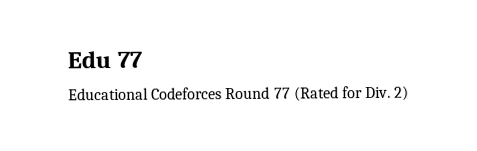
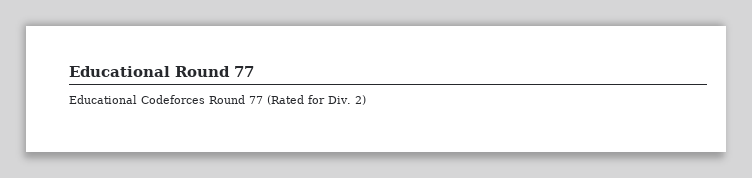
[67,50,111,69] Edu -> [69,66,230,77] Educational Round

